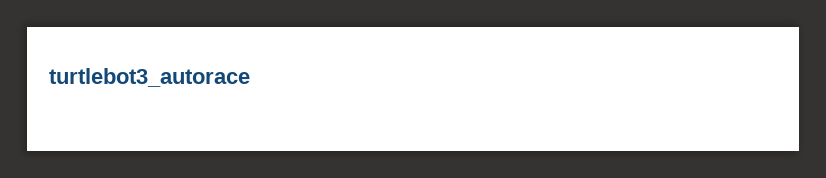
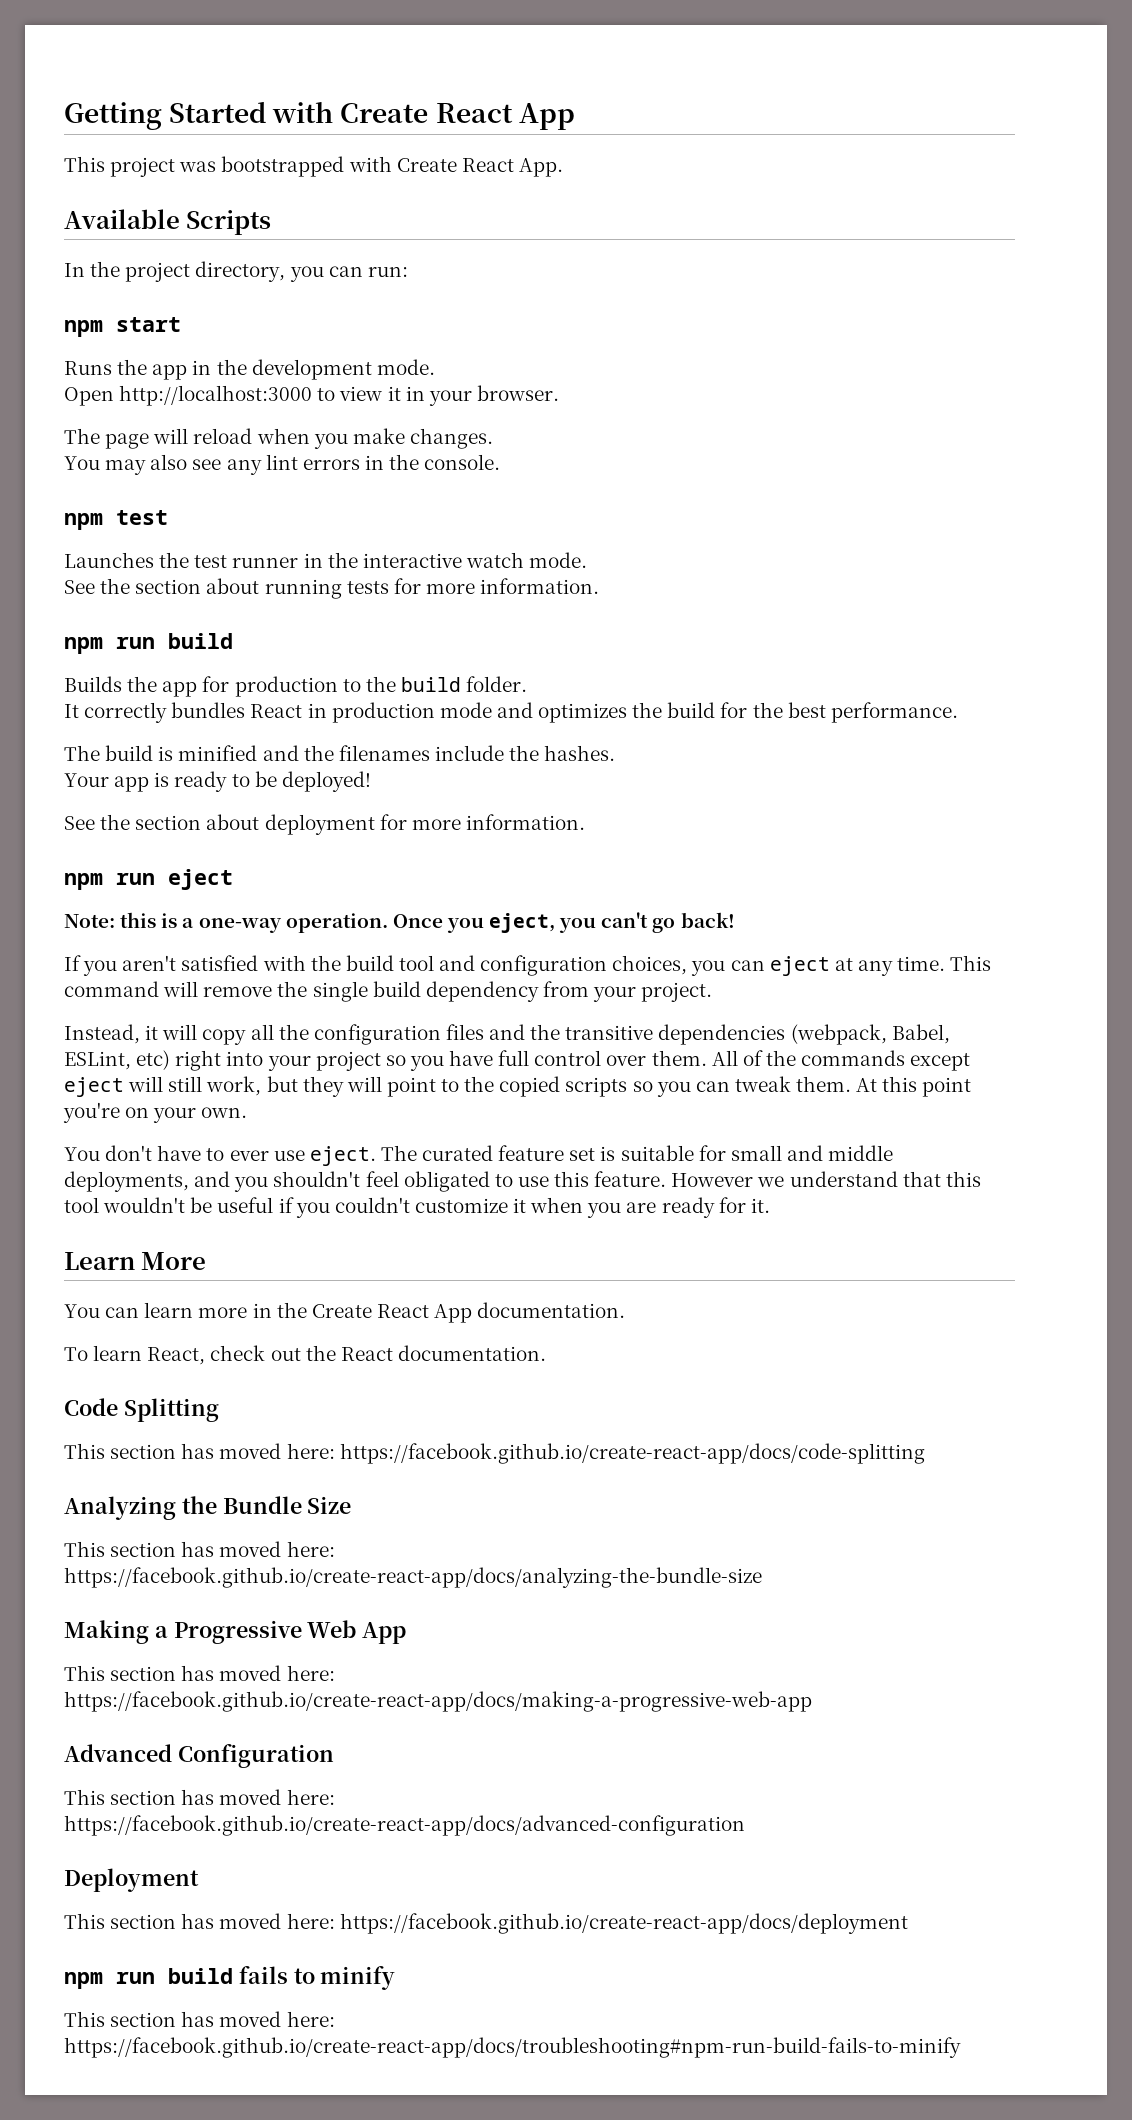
[49,68,250,87] turtlebot3_autorace -> [64,101,575,130] [64,156,563,177] [64,209,272,235] [64,261,408,282] [64,317,181,337] [64,359,435,380] [64,385,559,406] [64,428,493,449] [64,454,501,475] [64,510,168,530] [64,552,588,568] [64,578,600,599] [64,633,233,654] [64,676,528,697] [64,702,958,723] [64,745,616,761] [64,771,371,792] [64,814,585,835] [64,869,233,890] [64,912,735,933] [64,955,992,976] [64,981,713,1002] [64,1024,950,1045] [64,1050,971,1071] [64,1076,972,1097] [63,1102,248,1123] [64,1145,894,1166] [64,1171,981,1192] [64,1197,770,1218] [64,1252,207,1270] [64,1302,626,1323] [64,1345,546,1365] [64,1398,219,1422] [64,1443,925,1464] [64,1496,352,1520] [64,1541,335,1557] [64,1567,762,1588] [64,1620,407,1644] [64,1665,335,1681] [64,1691,812,1712] [64,1744,334,1768] [64,1789,335,1805] [64,1815,745,1836] [64,1868,199,1892] [64,1913,908,1934] [64,1966,396,1990] [64,2011,335,2027] [64,2037,961,2058] Getting Started with Create React App // This project was bootstrapped with Create React App. // Available Scripts // In the project directory, you can run: // npm start // Runs the app in the development mode. // Open http://localhost:3000 to view it in your browser. // The page will reload when you make changes. // You may also see any lint errors in the console. // npm test // Launches the test runner in the interactive watch mode. // See the section about running tests for more information. // npm run build // Builds the app for production to the build folder. // It correctly bundles React in production mode and optimizes the build for the best performance. // The build is minified and the filenames include the hashes. // Your app is ready to be deployed! // See the section about deployment for more information. // npm run eject // Note: this is a one-way operation. Once you eject, you can't go back! // If you aren't satisfied with the build tool and configuration choices, you can eject at any time. This command will remove the single build dependency from your project. // Instead, it will copy all the configuration files and the transitive dependencies (webpack, Babel, ESLint, etc) right into your project so you have full control over them. All of the commands except eject will still work, but they will point to the copied scripts so you can tweak them. At this point you're on your own. // You don't have to ever use eject. The curated feature set is suitable for small and middle deployments, and you shouldn't feel obligated to use this feature. However we understand that this tool wouldn't be useful if you couldn't customize it when you are ready for it. // Learn More // You can learn more in the Create React App documentation. // To learn React, check out the React documentation. // Code Splitting // This section has moved here: https://facebook.github.io/create-react-app/docs/code-splitting // Analyzing the Bundle Size // This section has moved here: https://facebook.github.io/create-react-app/docs/analyzing-the-bundle-size // Making a Progressive Web App // This section has moved here: https://facebook.github.io/create-react-app/docs/making-a-progressive-web-app // Advanced Configuration // This section has moved here: https://facebook.github.io/create-react-app/docs/advanced-configuration // Deployment // This section has moved here: https://facebook.github.io/create-react-app/docs/deployment // npm run build fails to minify // This section has moved here: https://facebook.github.io/create-react-app/docs/troubleshooting#npm-run-build-fails-to-minify

